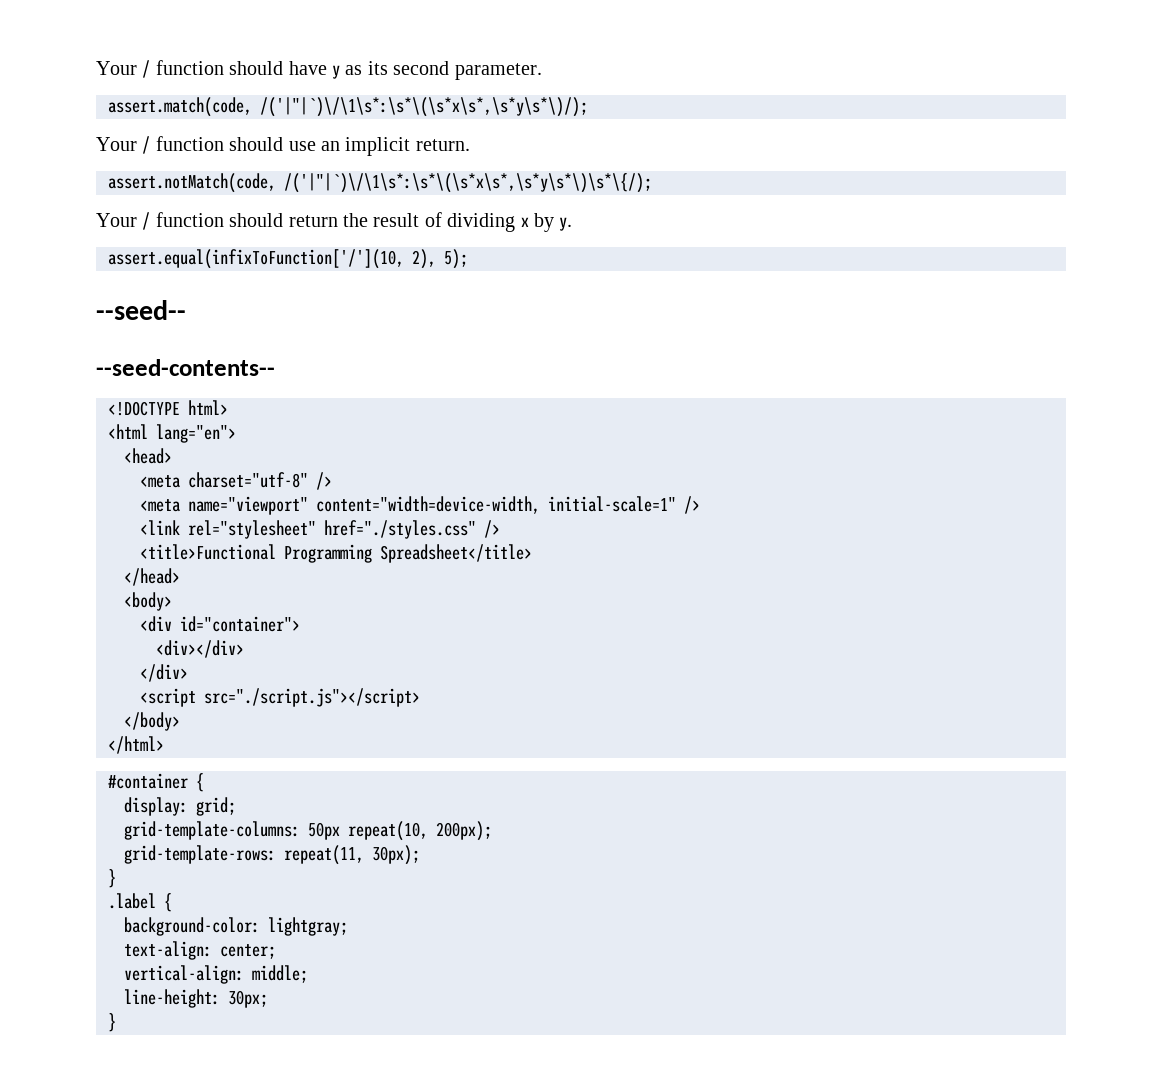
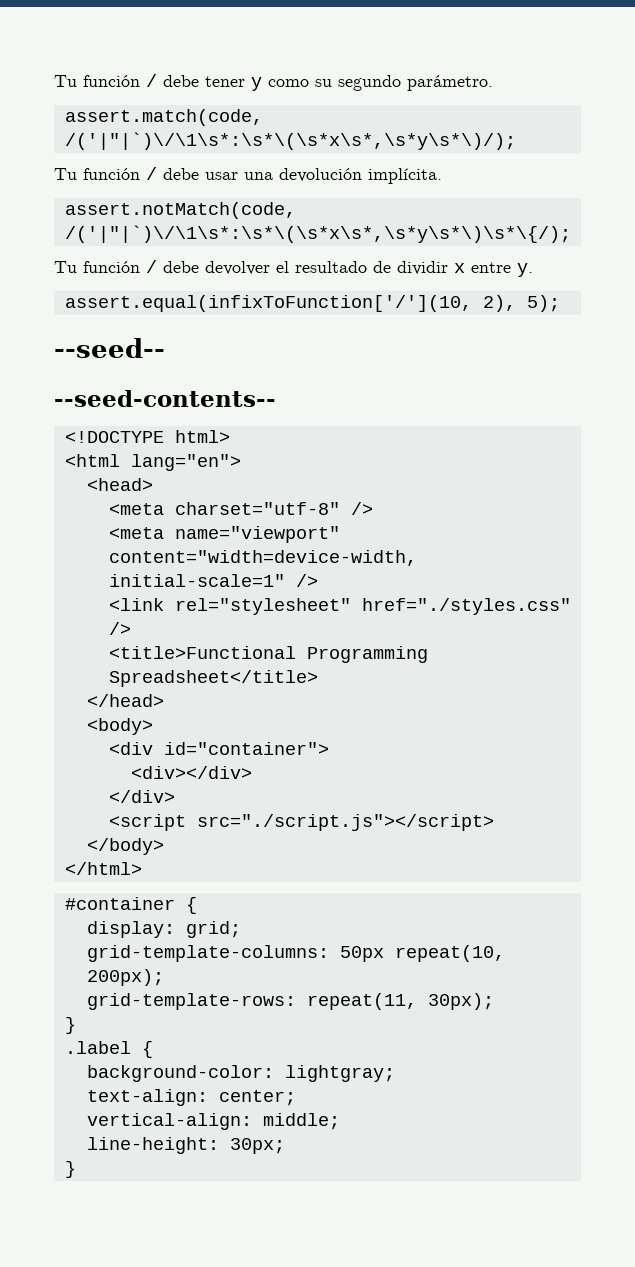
[96,60,542,80] [108,97,588,117] [96,136,470,156] [108,173,652,193] [96,212,554,232] Your / function should have y as its second parameter. // assert.match(code, /('|"|`)\/\1\s*:\s*\(\s*x\s*,\s*y\s*\)/); // Your / function should use an implicit return. // assert.notMatch(code, /('|"|`)\/\1\s*:\s*\(\s*x\s*,\s*y\s*\)\s*\{/); // Your / function should return the result of dividing x by -> [54,74,493,91] [64,109,263,126] [64,132,516,150] [54,167,442,184] [64,202,296,219] [64,225,571,243] [54,260,511,275] Tu función / debe tener y como su segundo parámetro. // assert.match(code, /('|"|`)\/\1\s*:\s*\(\s*x\s*,\s*y\s*\)/); // Tu función / debe usar una devolución implícita. // assert.notMatch(code, /('|"|`)\/\1\s*:\s*\(\s*x\s*,\s*y\s*\)\s*\{/); // Tu función / debe devolver el resultado de dividir x entre

